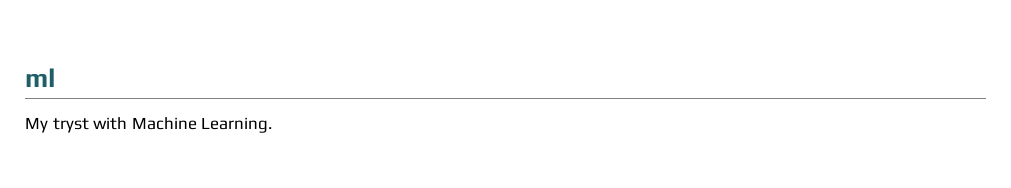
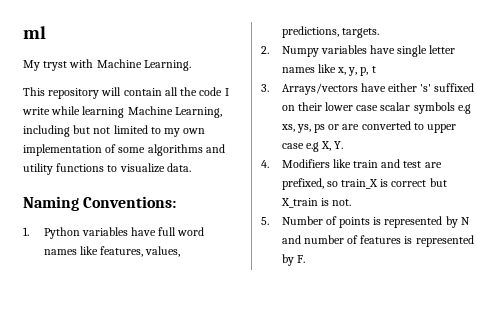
(273, 125) none -> [23,87,229,99] [22,106,222,118] [23,125,206,137] [23,144,225,156] [23,163,191,175] [23,196,177,211] [23,227,205,239] [43,246,181,257] [281,26,379,38] [261,45,456,57] [281,64,376,76] [261,83,475,95] [281,102,471,114] [280,121,457,133] [281,141,344,152] [261,159,442,168] [281,178,447,190] [280,198,352,208] [261,216,470,228] [281,235,474,247] [281,254,305,266] // This repository will contain all the code I write while learning Machine Learning, including but not limited to my own implementation of some algorithms and utility functions to visualize data. // Naming Conventions: // 1. Python variables have full word names like features, values, predictions, targets. // 2. Numpy variables have single letter names like x, y, p, t // 3. Arrays/vectors have either 's' suffixed on their lower case scalar symbols e.g xs, ys, ps or are converted to upper case e.g X, Y. // 4. Modifiers like train and test are prefixed, so train_X is correct but X_train is not. // 5. Number of points is represented by N and number of features is represented by F.

